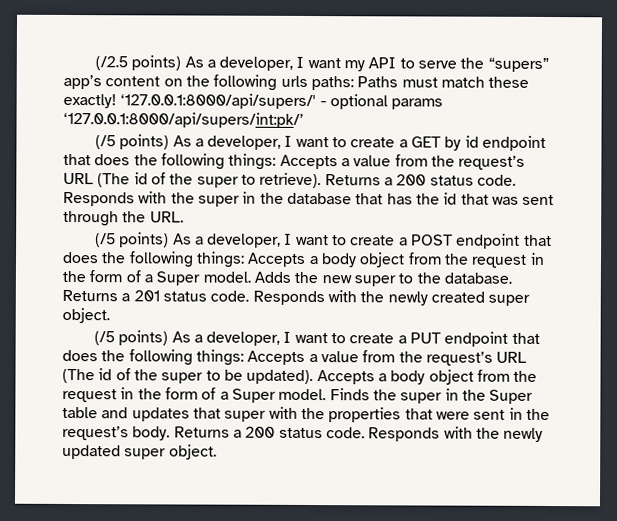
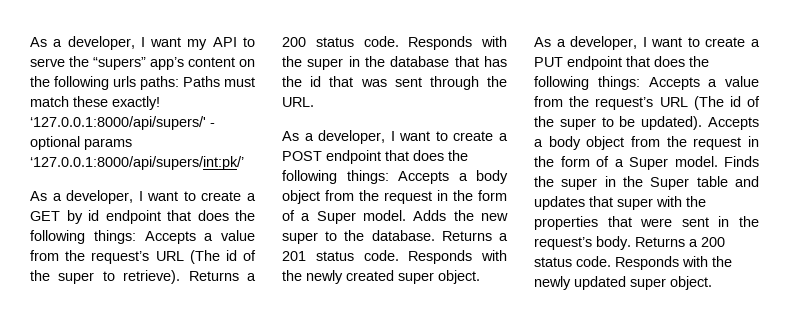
[94,55,182,71] (/2.5 points) -> (30, 42) none
[94,134,170,150] (/5 points) -> (244, 163) none
[94,232,170,248] (/5 points) -> (314, 102) none
[93,330,169,346] (/5 points) -> (480, 277) none

